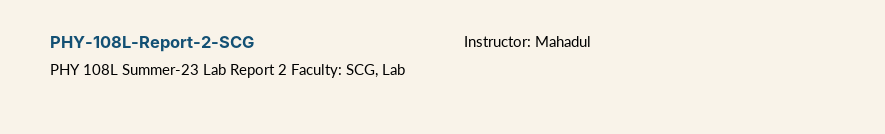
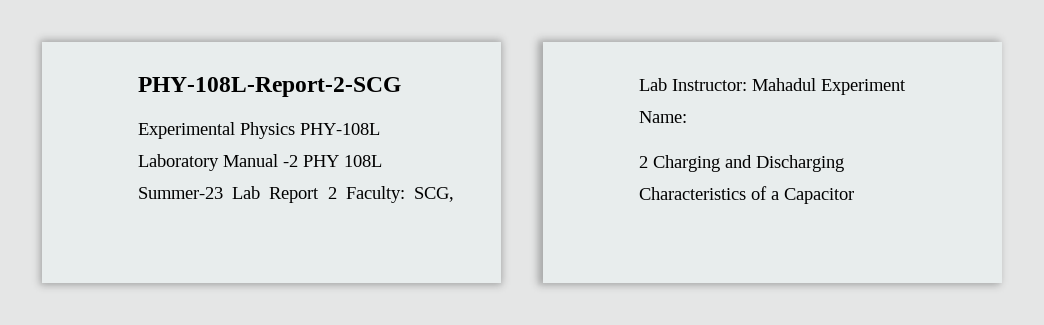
(254, 44) none -> [138,122,380,139] [138,154,298,171] Experimental Physics PHY-108L Laboratory Manual -2
(591, 41) none -> [821,79,906,95] [639,111,687,123] [639,155,844,172] [639,186,854,204] Experiment Name: // 2 Charging and Discharging Characteristics of a Capacitor

